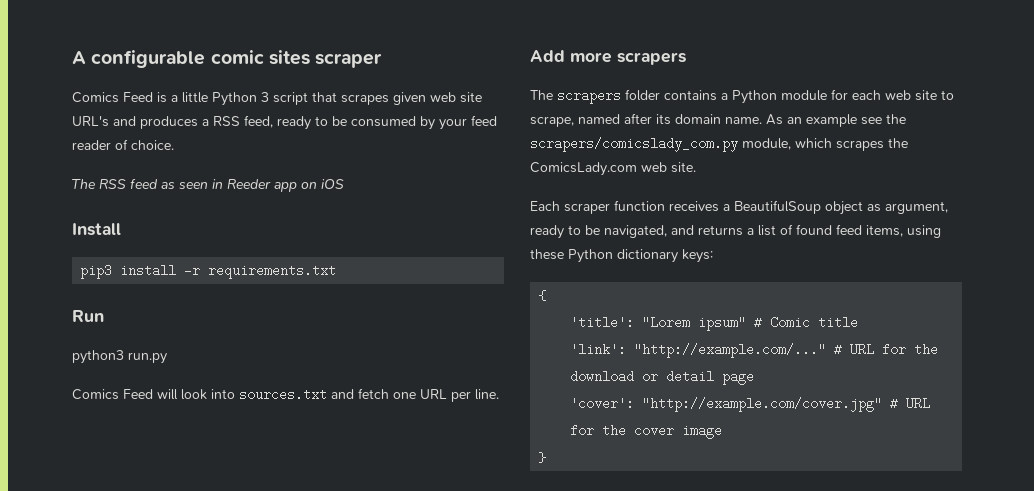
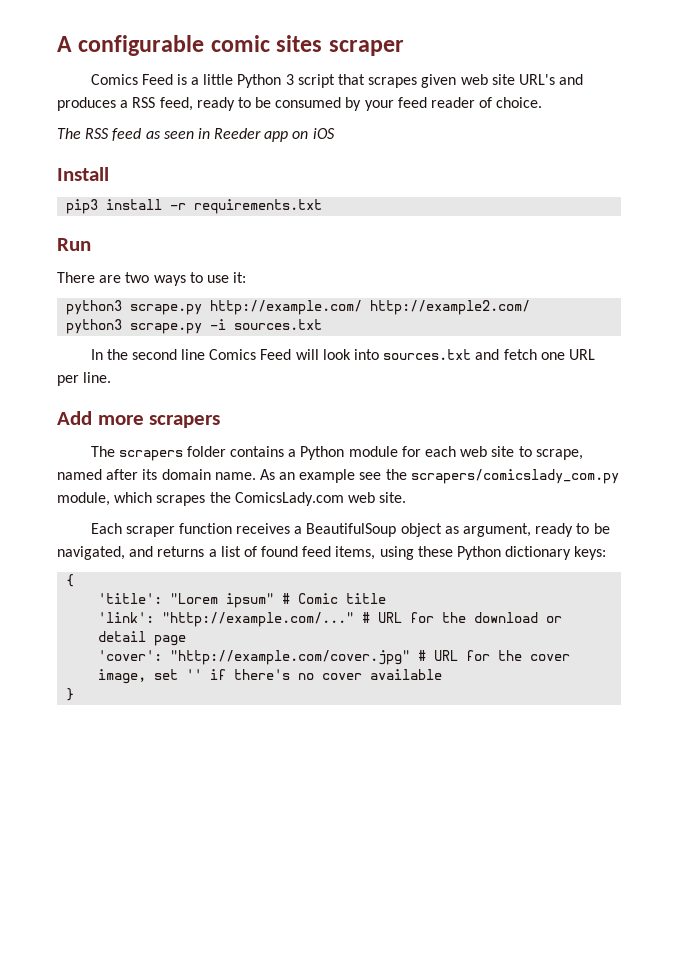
[72,350,167,364] python3 run.py // -> [57,272,247,286] [66,300,531,315] [66,319,323,334] [90,349,206,360] There are two ways to use it: // python3 scrape.py http://example.com/ http://example2.com/ // python3 scrape.py -i sources.txt // In the second line
[682,424,723,439] image -> [98,669,443,684] image, set '' if there's no cover available

